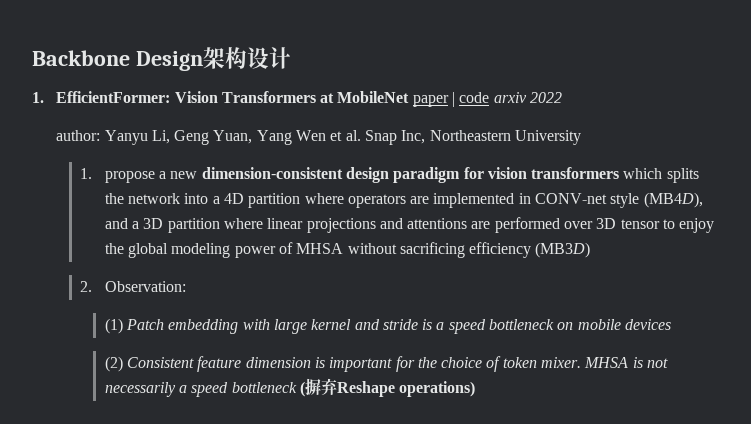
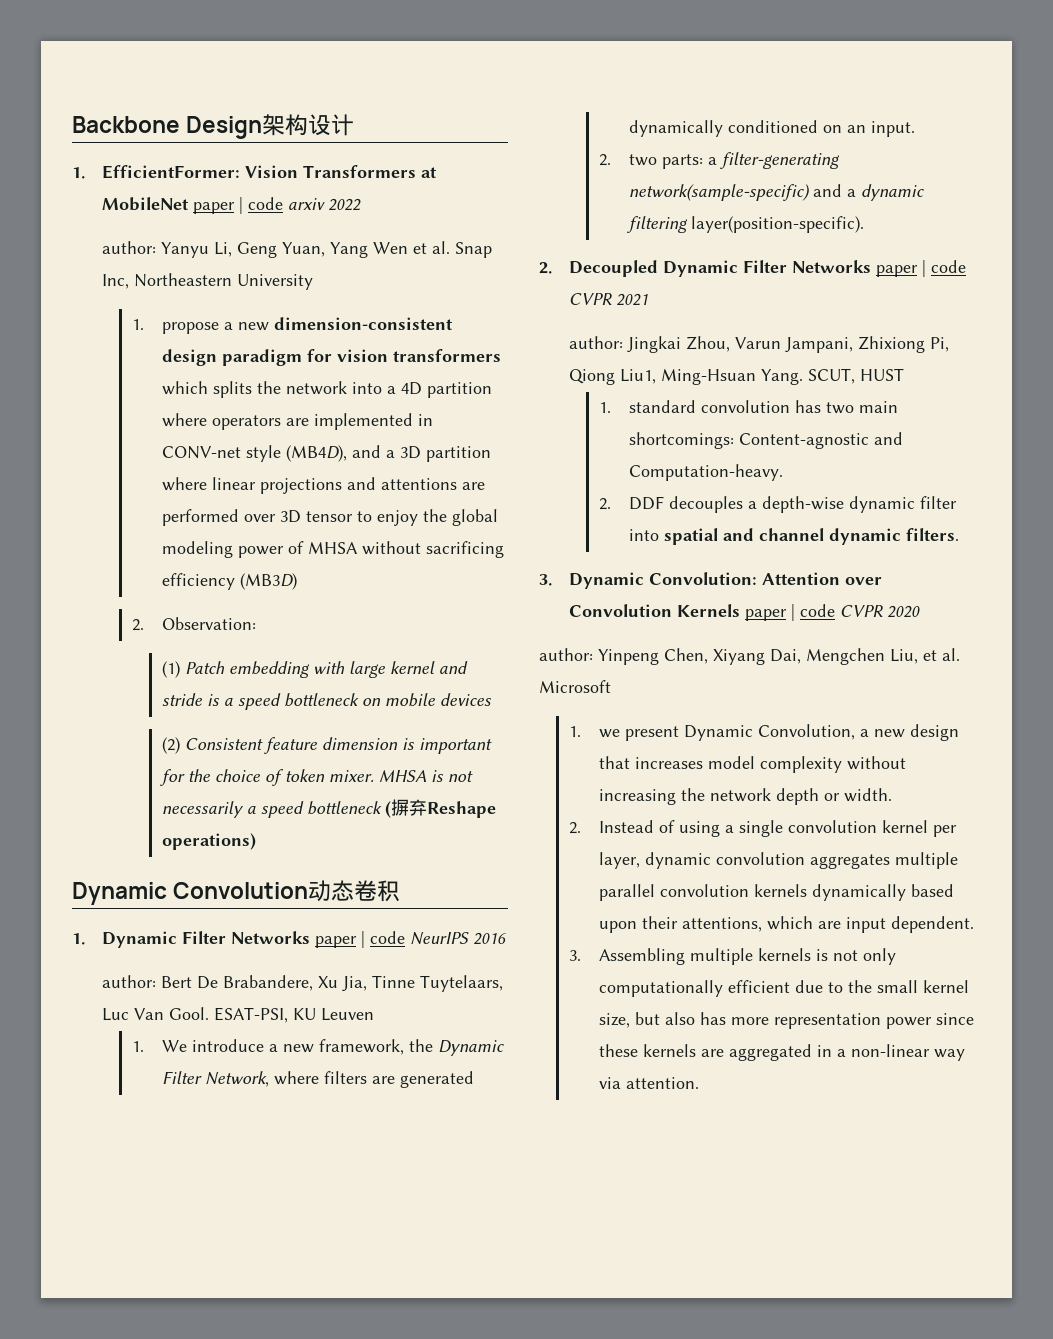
(476, 389) none -> [72,880,401,905] [72,931,506,948] [101,975,503,992] [101,1007,374,1023] [131,1039,504,1056] [161,1071,474,1088] [628,120,915,137] [598,152,840,169] [628,184,924,201] [626,216,864,233] [539,260,966,277] [568,293,648,306] [568,336,949,353] [568,368,904,385] [598,400,898,414] [628,432,903,449] [628,464,783,481] [598,496,957,513] [628,528,959,545] [539,572,882,589] [568,604,920,621] [539,648,960,665] [539,680,611,693] [568,724,959,741] [598,756,906,773] [598,788,892,805] [568,820,957,837] [598,852,958,869] [598,884,954,901] [598,916,974,933] [568,948,896,965] [598,980,969,997] [598,1012,974,1029] [598,1044,965,1061] [598,1077,699,1089] // Dynamic Convolution动态卷积 // 1. Dynamic Filter Networks paper | code NeurIPS 2016 // author: Bert De Brabandere, Xu Jia, Tinne Tuytelaars, Luc Van Gool. ESAT-PSI, KU Leuven // 1. We introduce a new framework, the Dynamic Filter Network, where filters are generated dynamically conditioned on an input. // 2. two parts: a filter-generating network(sample-specific) and a dynamic filtering layer(position-specific). // 2. Decoupled Dynamic Filter Networks paper | code CVPR 2021 // author: Jingkai Zhou, Varun Jampani, Zhixiong Pi, Qiong Liu1, Ming-Hsuan Yang. SCUT, HUST // 1. standard convolution has two main shortcomings: Content-agnostic and Computation-heavy. // 2. DDF decouples a depth-wise dynamic filter into spatial and channel dynamic filters. // 3. Dynamic Convolution: Attention over Convolution Kernels paper | code CVPR 2020 // author: Yinpeng Chen, Xiyang Dai, Mengchen Liu, et al. Microsoft // 1. we present Dynamic Convolution, a new design that increases model complexity without increasing the network depth or width. // 2. Instead of using a single convolution kernel per layer, dynamic convolution aggregates multiple parallel convolution kernels dynamically based upon their attentions, which are input dependent. // 3. Assembling multiple kernels is not only computationally efficient due to the small kernel size, but also has more representation power since these kernels are aggregated in a non-linear way via attention.

